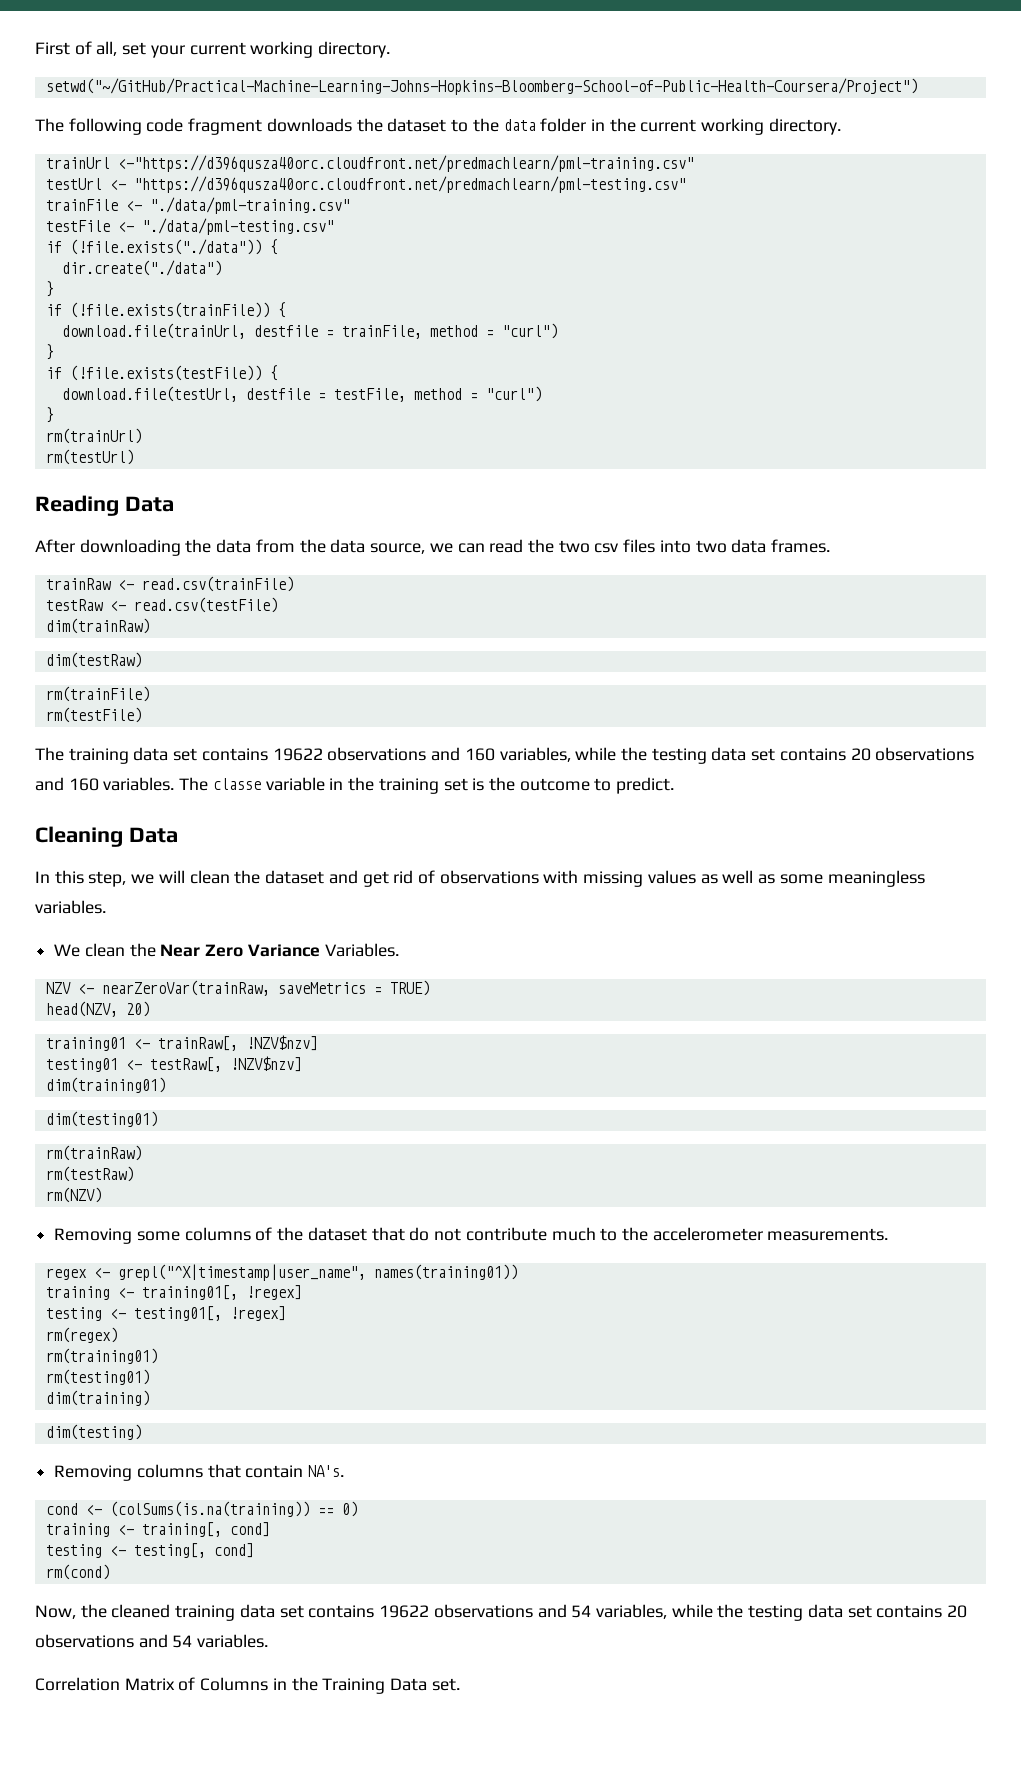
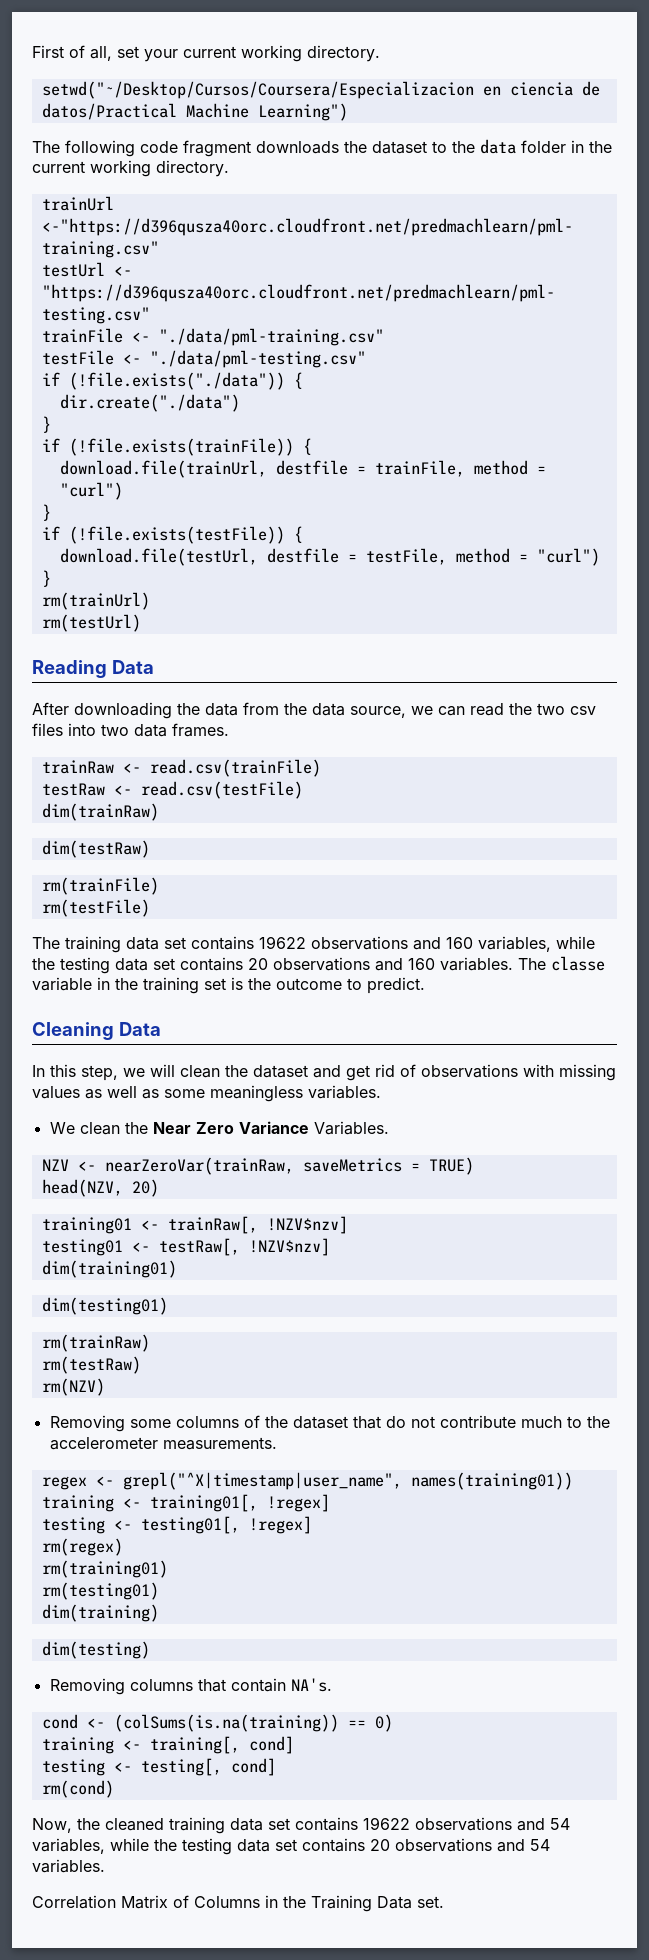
[45,78,918,95] setwd("~/GitHub/Practical-Machine-Learning-Johns-Hopkins-Bloomberg-School-of-Public-Health-Coursera/Project") -> [41,81,600,99] [41,103,348,121] setwd("~/Desktop/Cursos/Coursera/Especializacion en ciencia de datos/Practical Machine Learning")

